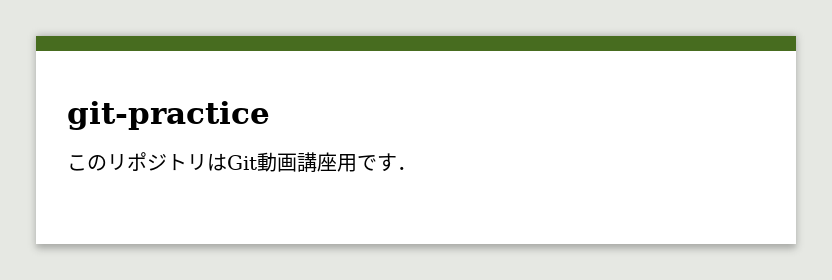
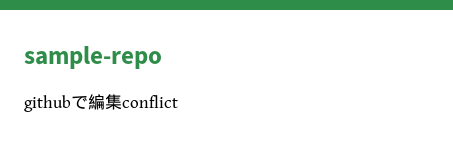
[67,101,270,130] [67,152,417,172] git-practice // このリポジトリはGit動画講座用です． -> [24,46,162,69] [24,94,178,112] sample-repo // githubで編集conflict

